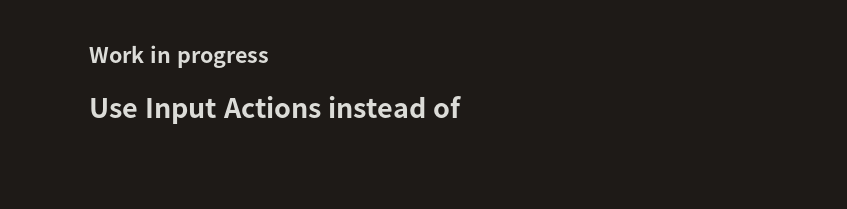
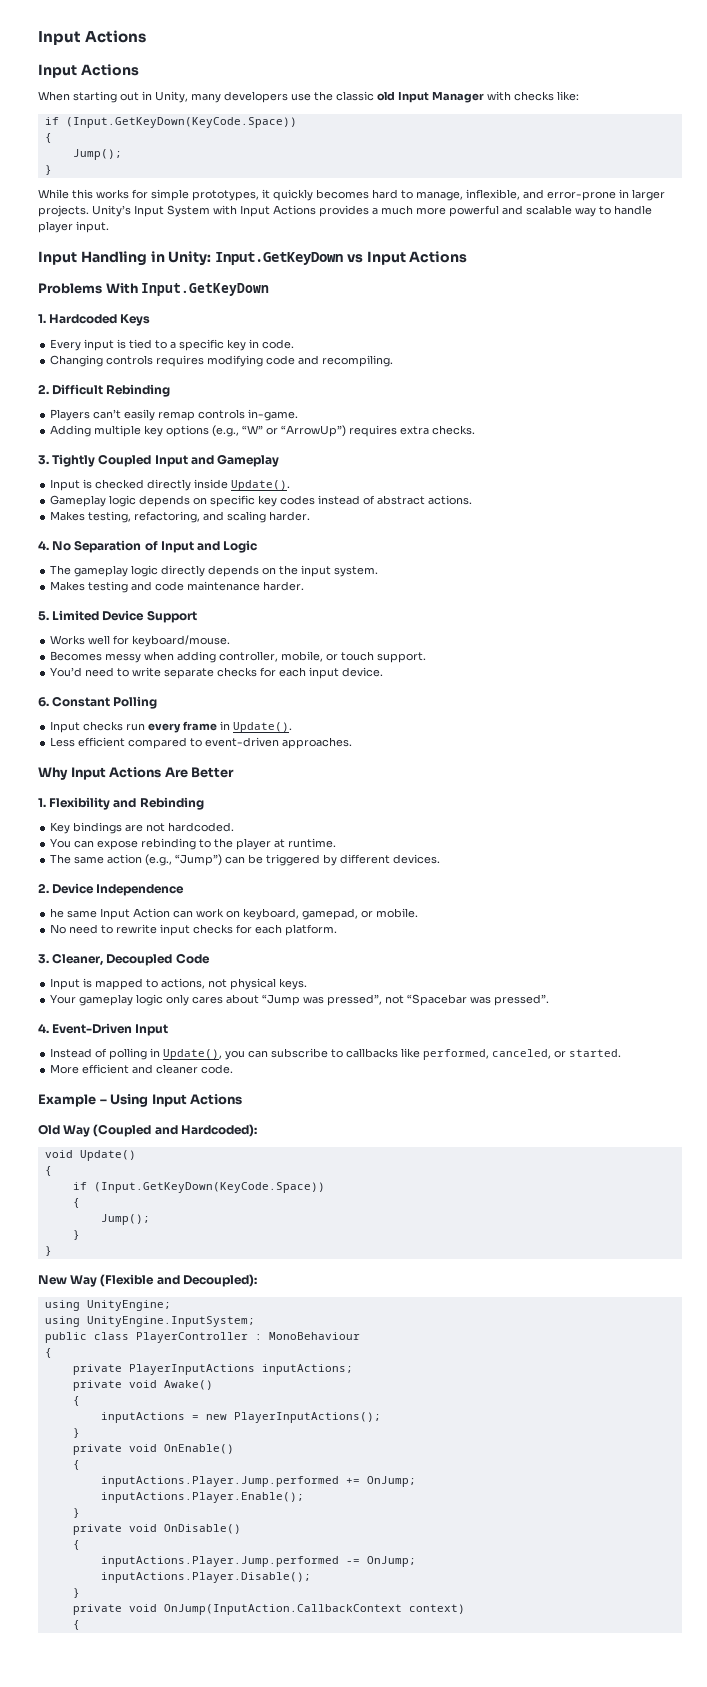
[89,45,269,68] [89,96,462,124] Work in progress // Use Input Actions instead of -> [38,30,147,45] [38,64,139,78] [38,91,579,103] [44,117,297,128] [44,133,52,143] [72,149,122,160] [44,165,52,175] [38,189,665,201] [38,205,652,217] [38,221,109,233] [38,251,468,266] [38,283,270,296] [38,314,151,326] [50,339,295,351] [50,355,394,367] [38,384,171,397] [50,409,299,421] [50,425,476,437] [38,454,280,467] [50,479,291,491] [50,495,473,507] [50,511,311,523] [38,540,258,553] [50,565,379,577] [50,581,305,593] [38,610,197,623] [50,635,231,647] [50,651,427,663] [50,667,384,679] [38,696,158,709] [50,721,293,733] [50,737,353,749] [38,767,235,780] [38,797,204,810] [50,822,235,834] [50,838,337,850] [50,854,441,866] [38,883,185,896] [50,908,419,920] [50,924,338,936] [38,953,210,966] [50,978,308,990] [50,994,550,1006] [38,1023,169,1036] [50,1048,622,1060] [50,1064,234,1074] [38,1094,243,1107] [38,1124,257,1137] [44,1150,136,1161] [44,1166,52,1176] [72,1182,325,1193] [72,1198,80,1208] [100,1214,150,1225] [72,1230,80,1240] [44,1246,52,1256] [38,1274,257,1287] [44,1300,171,1311] [44,1316,255,1327] [44,1332,360,1343] [44,1348,52,1358] [72,1364,353,1375] [72,1380,213,1391] [72,1396,80,1406] [100,1412,381,1423] [72,1428,80,1438] [72,1444,234,1455] [72,1460,80,1470] [100,1476,416,1487] [100,1492,304,1503] [72,1508,80,1518] [72,1524,241,1535] [72,1540,80,1550] [100,1556,416,1567] [100,1572,311,1583] [72,1588,80,1598] [72,1604,465,1615] [72,1620,80,1630] Input Actions // Input Actions // When starting out in Unity, many developers use the classic old Input Manager with checks like: // if (Input.GetKeyDown(KeyCode.Space)) // { // Jump(); // } // While this works for simple prototypes, it quickly becomes hard to manage, inflexible, and error-prone in larger projects. Unity’s Input System with Input Actions provides a much more powerful and scalable way to handle player input. // Input Handling in Unity: Input.GetKeyDown vs Input Actions // Problems With Input.GetKeyDown // 1. Hardcoded Keys // Every input is tied to a specific key in code. // Changing controls requires modifying code and recompiling. // 2. Difficult Rebinding // Players can’t easily remap controls in-game. // Adding multiple key options (e.g., “W” or “ArrowUp”) requires extra checks. // 3. Tightly Coupled Input and Gameplay // Input is checked directly inside Update(). // Gameplay logic depends on specific key codes instead of abstract actions. // Makes testing, refactoring, and scaling harder. // 4. No Separation of Input and Logic // The gameplay logic directly depends on the input system. // Makes testing and code maintenance harder. // 5. Limited Device Support // Works well for keyboard/mouse. // Becomes messy when adding controller, mobile, or touch support. // You’d need to write separate checks for each input device. // 6. Constant Polling // Input checks run every frame in Update(). // Less efficient compared to event-driven approaches. // Why Input Actions Are Better // 1. Flexibility and Rebinding // Key bindings are not hardcoded. // You can expose rebinding to the player at runtime. // The same action (e.g., “Jump”) can be triggered by different devices. // 2. Device Independence // he same Input Action can work on keyboard, gamepad, or mobile. // No need to rewrite input checks for each platform. // 3. Cleaner, Decoupled Code // Input is mapped to actions, not physical keys. // Your gameplay logic only cares about “Jump was pressed”, not “Spacebar was pressed”. // 4. Event-Driven Input // Instead of polling in Update(), you can subscribe to callbacks like performed, canceled, or started. // More efficient and cleaner code. // Example – Using Input Actions // Old Way (Coupled and Hardcoded): // void Update() // { // if (Input.GetKeyDown(KeyCode.Space)) // { // Jump(); // } // } // New Way (Flexible and Decoupled): // using UnityEngine; // using UnityEngine.InputSystem; // public class PlayerController : MonoBehaviour // { // private PlayerInputActions inputActions; // private void Awake() // { // inputActions = new PlayerInputActions(); // } // private void OnEnable() // { // inputActions.Player.Jump.performed += OnJump; // inputActions.Player.Enable(); // } // private void OnDisable() // { // inputActions.Player.Jump.performed -= OnJump; // inputActions.Player.Disable(); // } // private void OnJump(InputAction.CallbackContext context) // {

